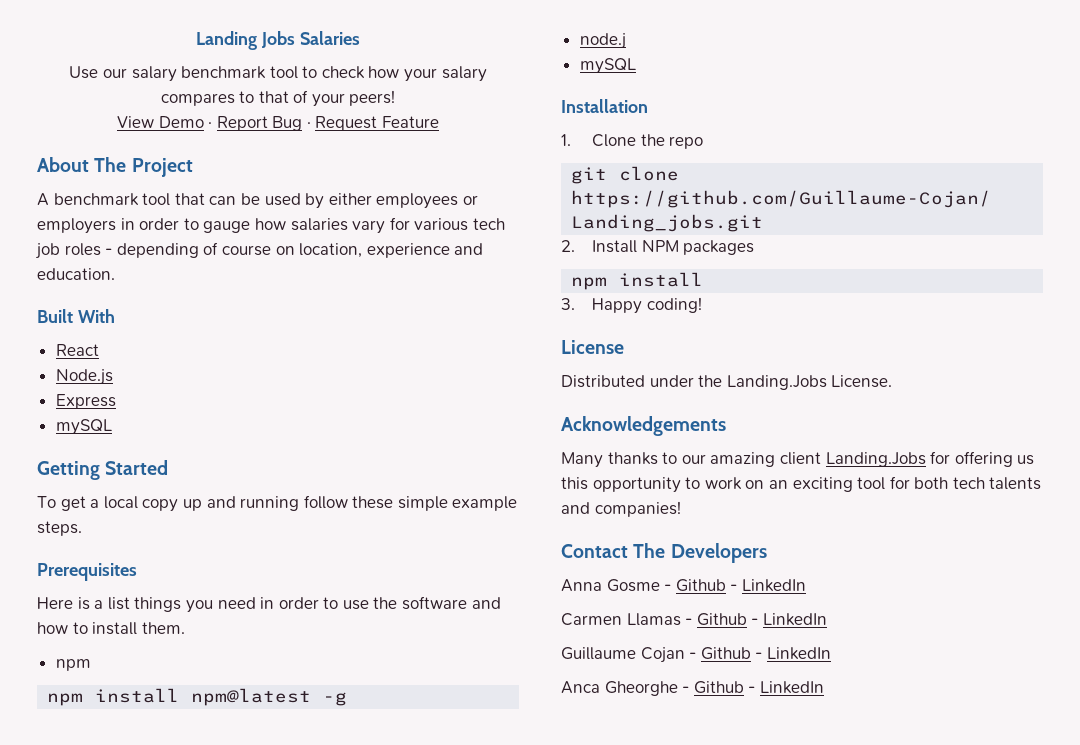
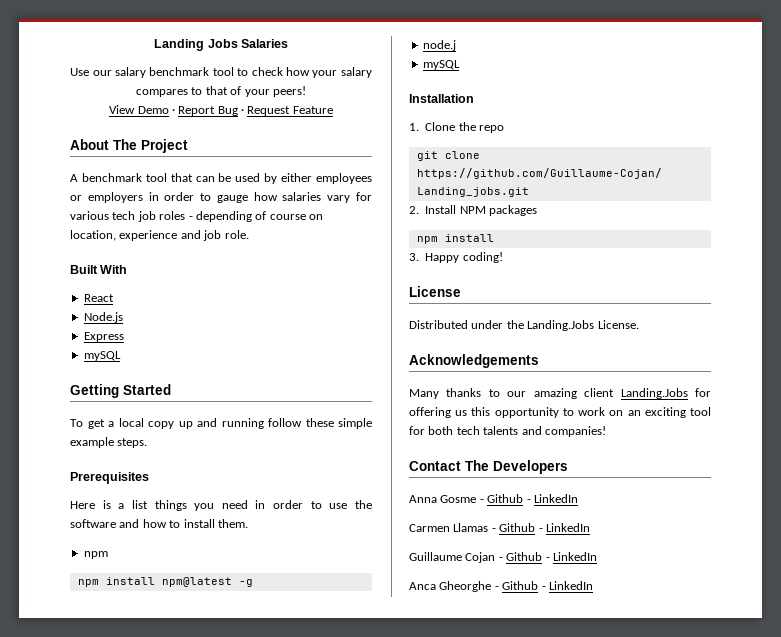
[37,268,115,280] education. -> [203,230,249,241] job role.

